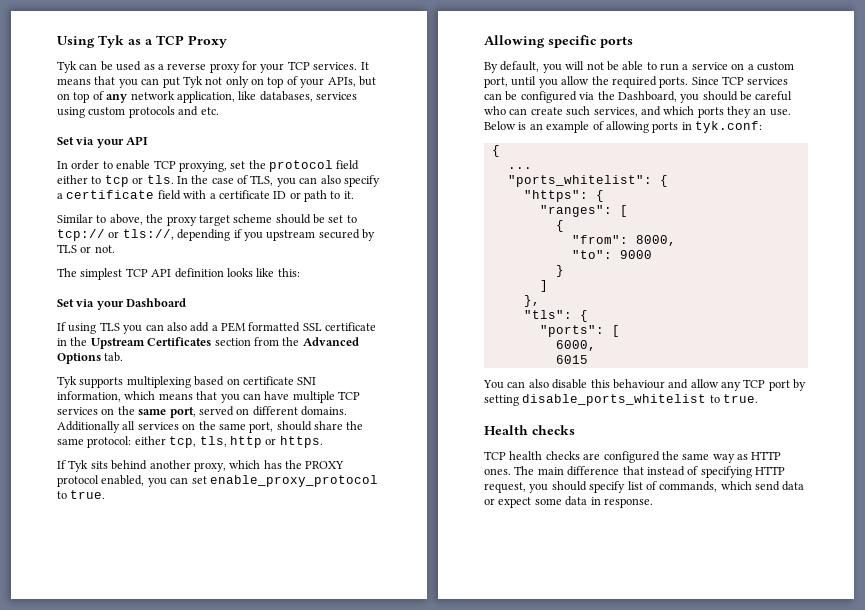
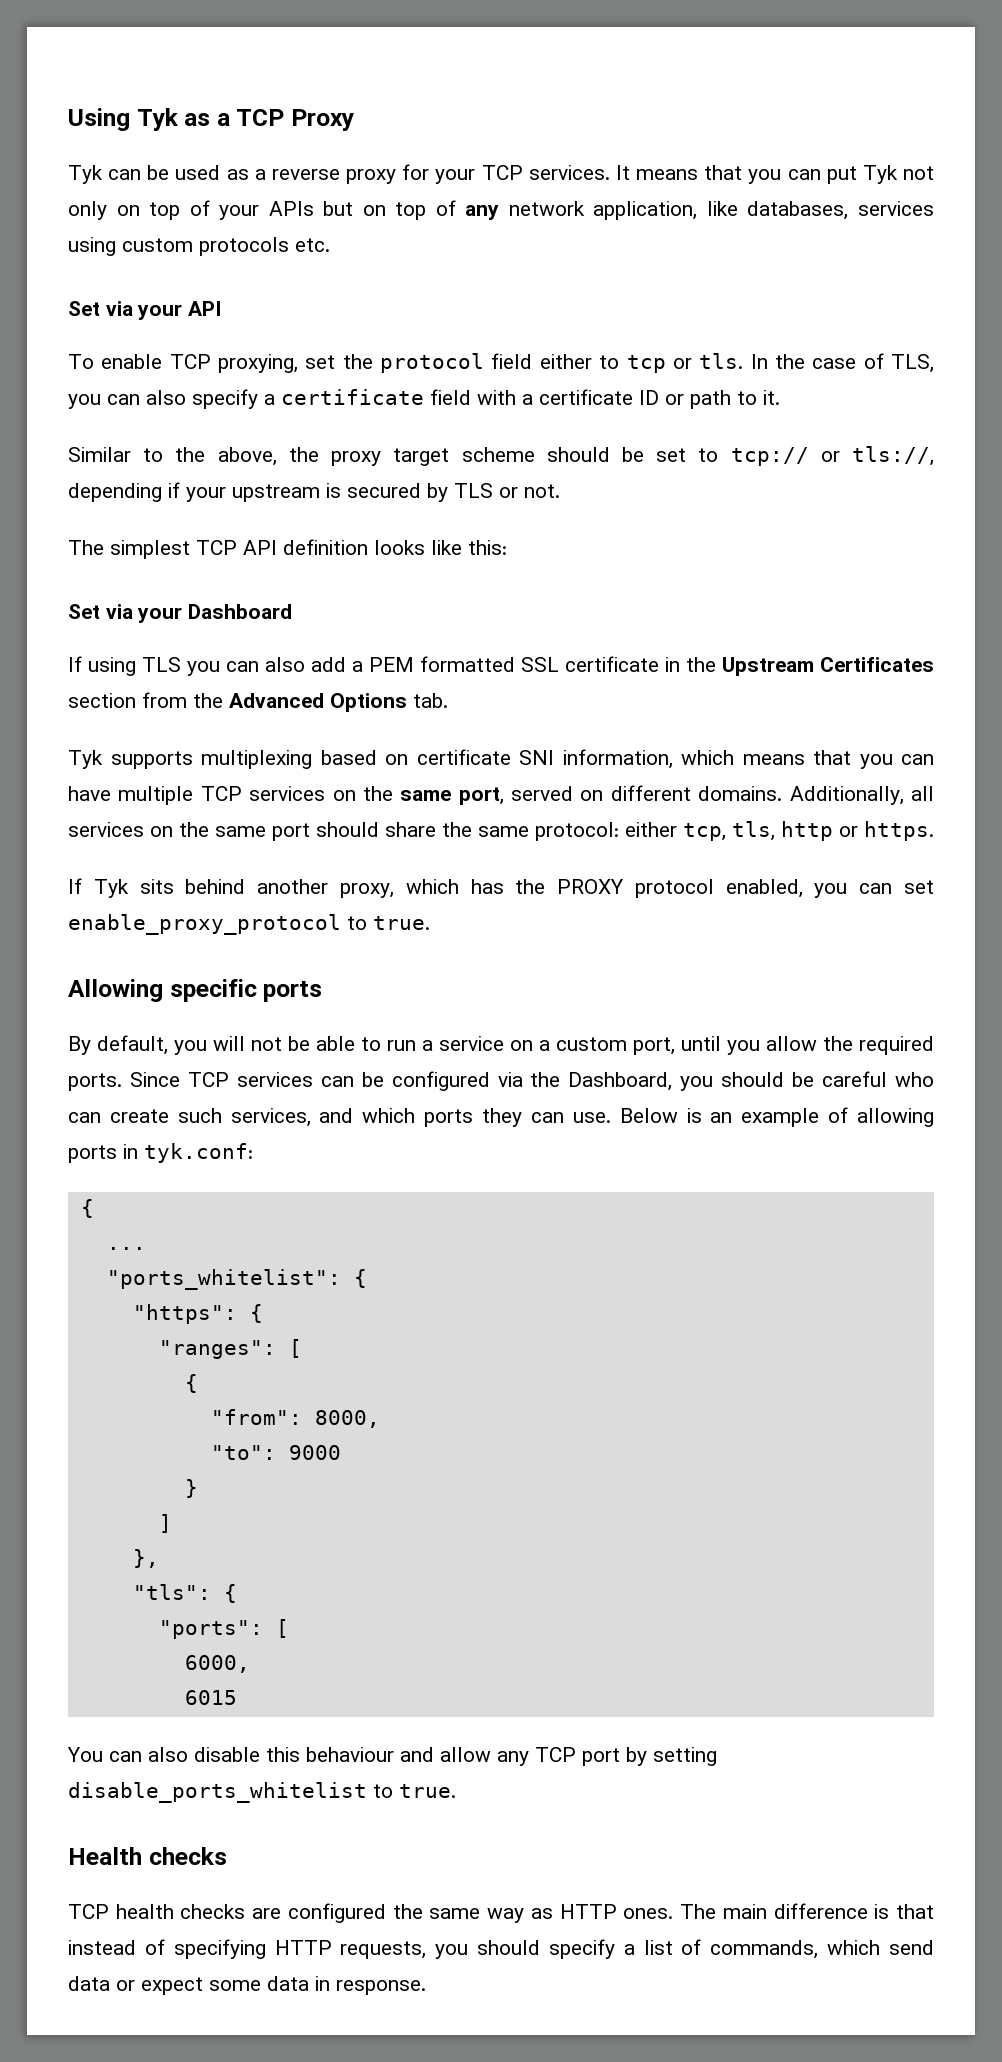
[327,77,356,87] APIs, -> [268,201,314,216] APIs
[178,106,199,116] and -> (289, 246) none
[57,160,113,170] In order to -> [68,354,94,369] To
(107, 219) none -> [175,447,206,462] the
[243,230,316,241] you upstream -> [186,483,341,502] your upstream is
[57,421,120,433] Additionally -> [789,786,904,805] Additionally,
[249,422,274,433] port, -> [272,823,310,841] port
[753,108,767,115] an -> [530,1112,564,1123] can
(620, 471) none -> [874,1904,890,1919] is
[484,482,526,493] request, -> [340,1941,427,1959] requests,
(626, 487) none -> [623,1944,635,1955] a

